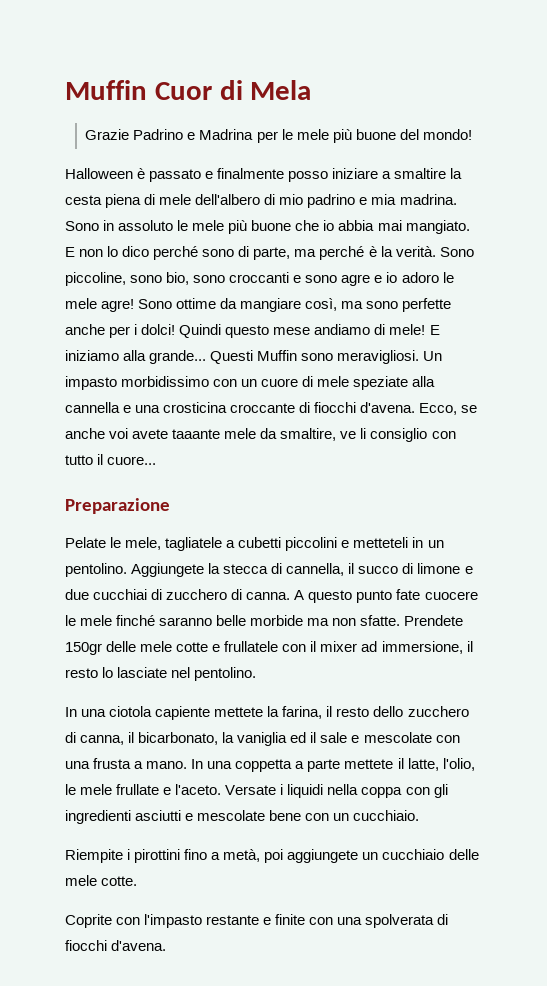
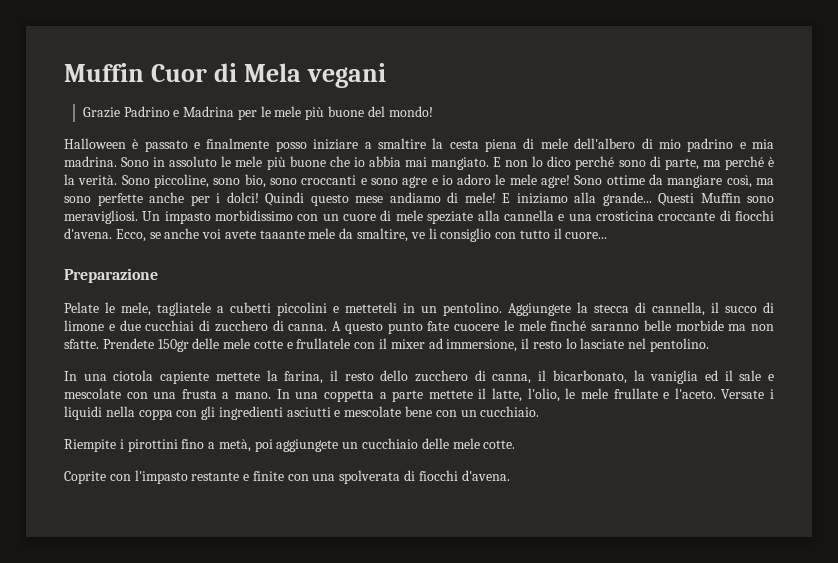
(312, 90) none -> [306,63,386,88] vegani

